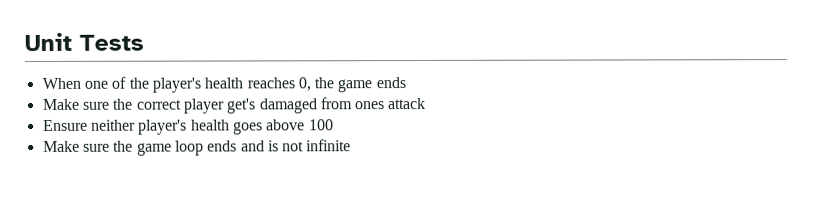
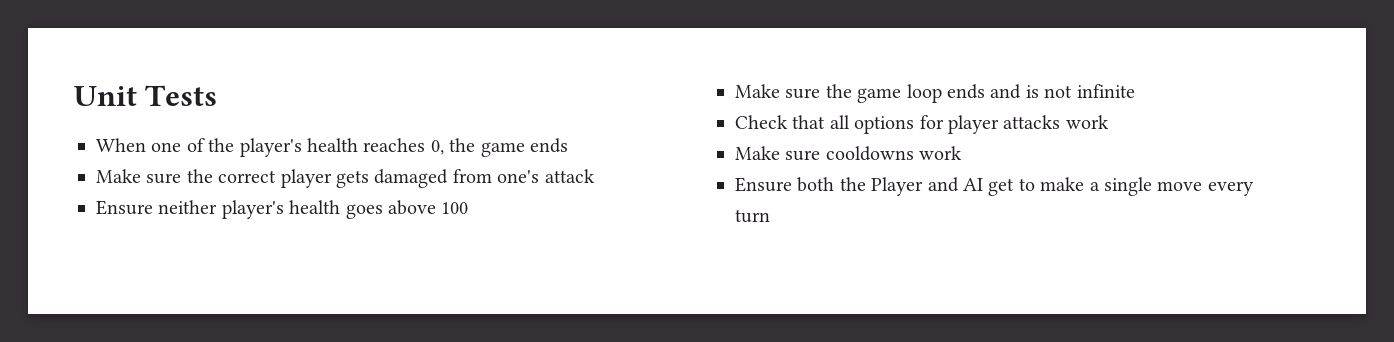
[226,98,257,114] get's -> [336,170,369,188] gets
[355,101,386,110] ones -> [497,170,540,183] one's
(352, 145) none -> [735,115,1109,134] [735,146,963,161] [735,177,1254,196] [735,209,770,223] // Check that all options for player attacks work // Make sure cooldowns work // Ensure both the Player and AI get to make a single move every turn

